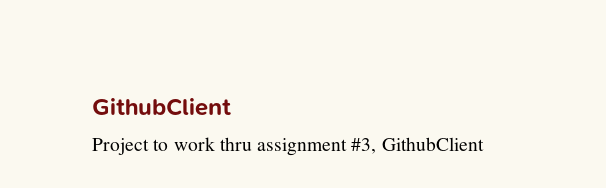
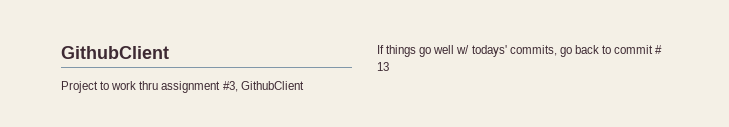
(484, 144) none -> [377,45,663,57] [377,62,389,71] // If things go well w/ todays' commits, go back to commit # 13

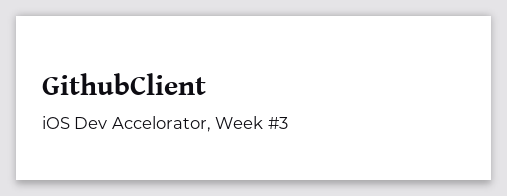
[61,46,169,59] [61,81,304,93] [377,45,663,57] [377,62,389,71] GithubClient // Project to work thru assignment #3, GithubClient // If things go well w/ todays' commits, go back to commit # 13 -> [42,73,206,95] [42,116,288,132] GithubClient // iOS Dev Accelorator, Week #3

